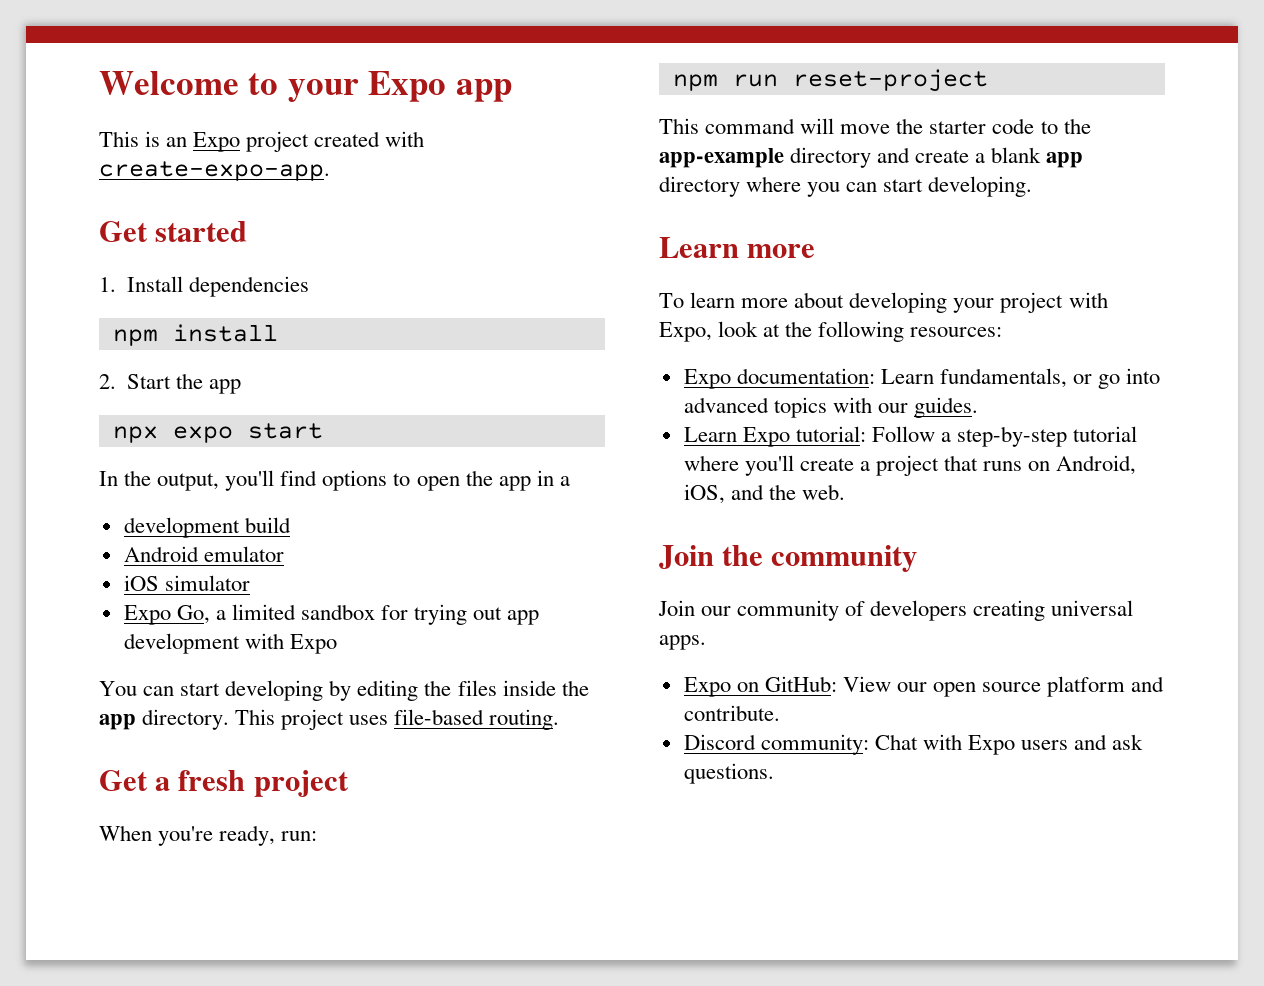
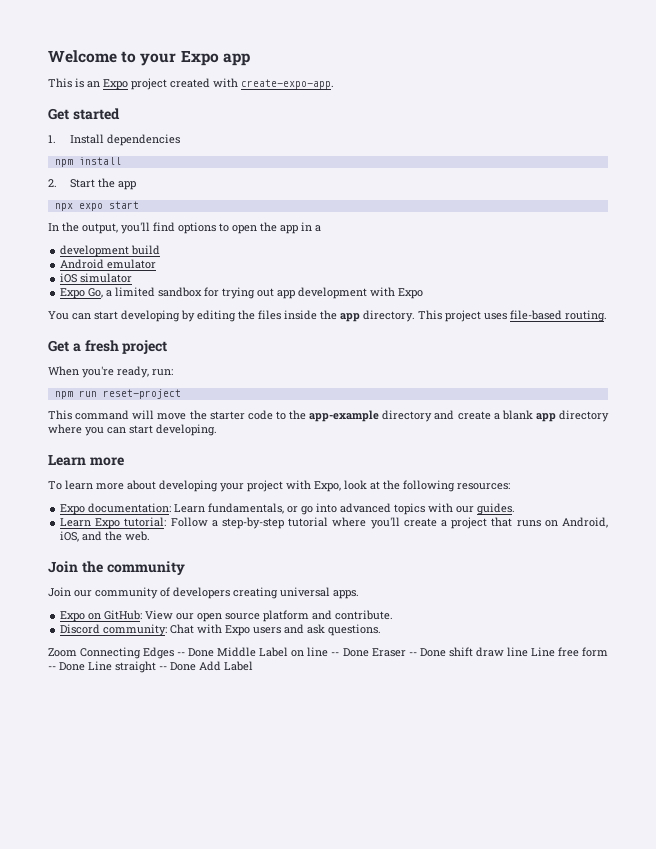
(774, 773) none -> [48,647,608,659] [48,661,253,673] // Zoom Connecting Edges -- Done Middle Label on line -- Done Eraser -- Done shift draw line Line free form -- Done Line straight -- Done Add Label

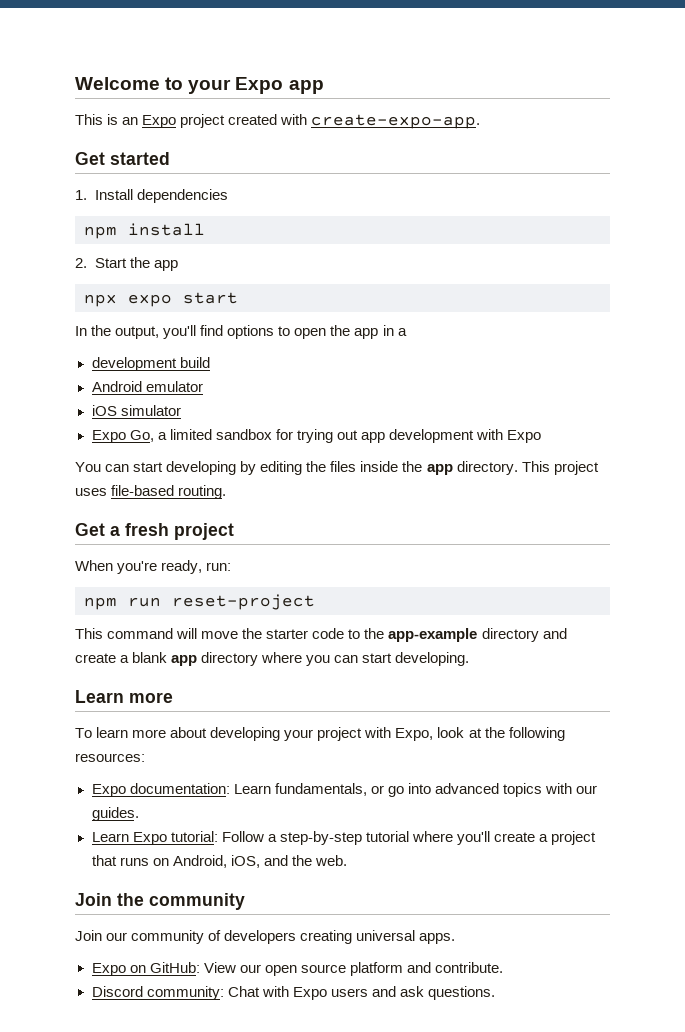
[48,647,608,659] [48,661,253,673] // Zoom Connecting Edges -- Done Middle Label on line -- Done Eraser -- Done shift draw line Line free form -- Done Line straight -- Done Add Label -> (495, 993) none

